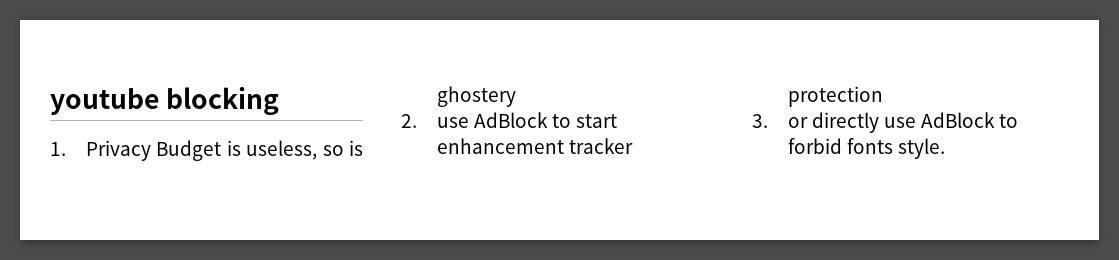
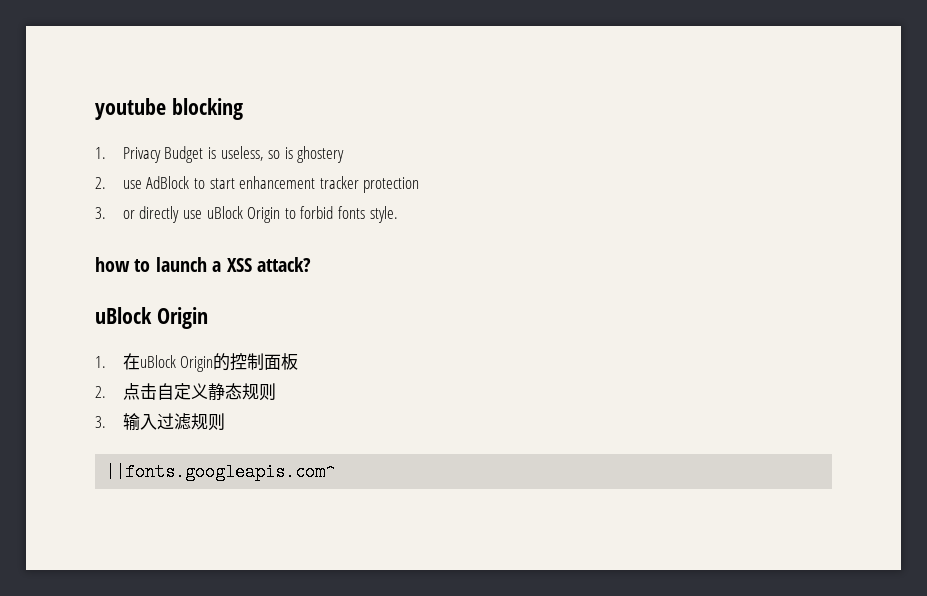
[921,112,996,128] AdBlock -> [206,206,281,223] uBlock Origin
(946, 148) none -> [95,257,311,272] [95,307,208,329] [95,353,299,372] [95,383,276,401] [95,413,225,431] [105,463,336,481] // how to launch a XSS attack? // uBlock Origin // 1.在uBlock Origin的控制面板 // 2.点击自定义静态规则 // 3.输入过滤规则 // ||fonts.googleapis.com^

